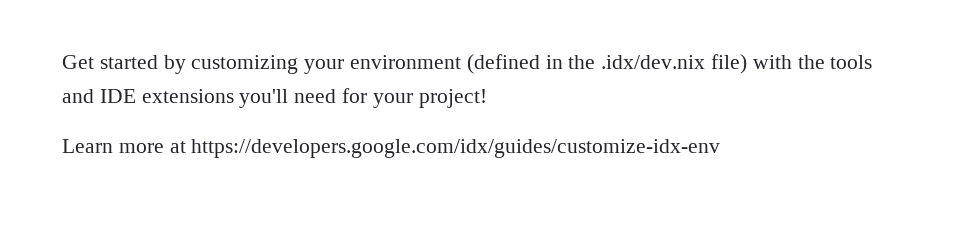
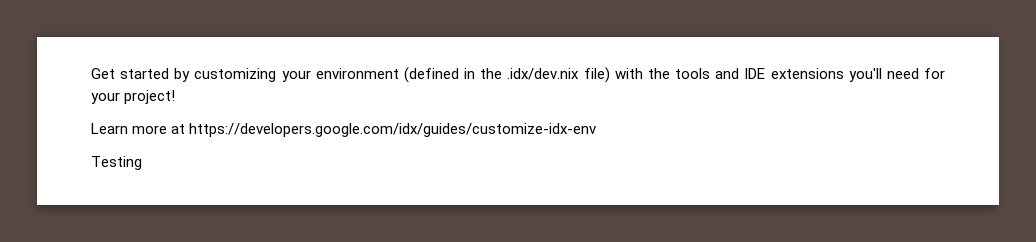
(721, 148) none -> [91,156,142,170] // Testing

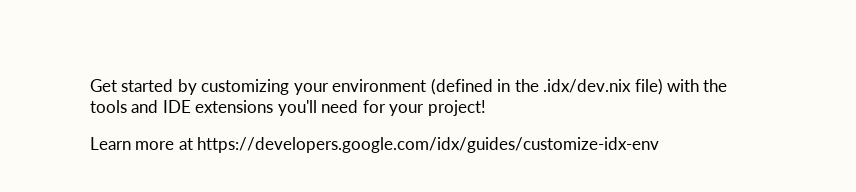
[91,156,142,170] // Testing -> (660, 145) none

